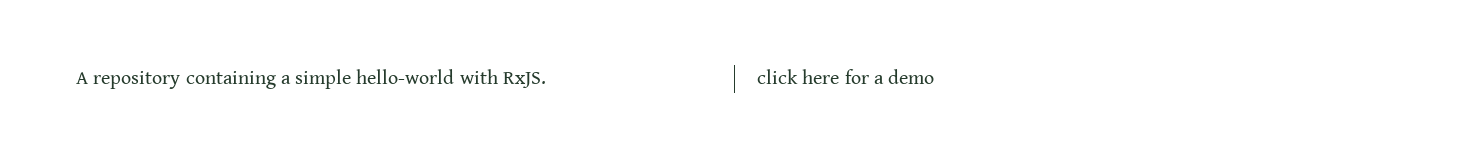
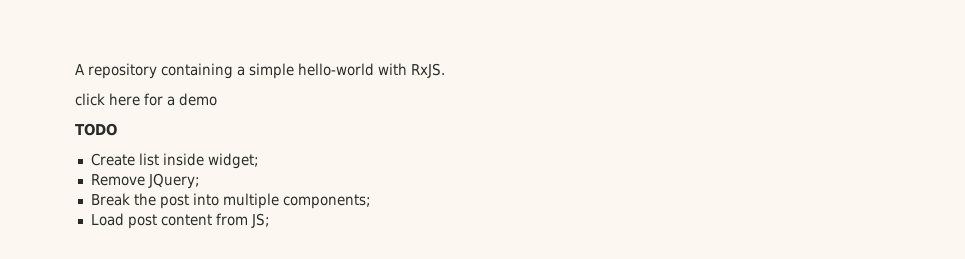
(935, 76) none -> [75,123,117,136] [90,153,259,169] [90,173,200,189] [90,193,371,209] [90,213,270,229] // TODO // Create list inside widget; // Remove JQuery; // Break the post into multiple components; // Load post content from JS;

